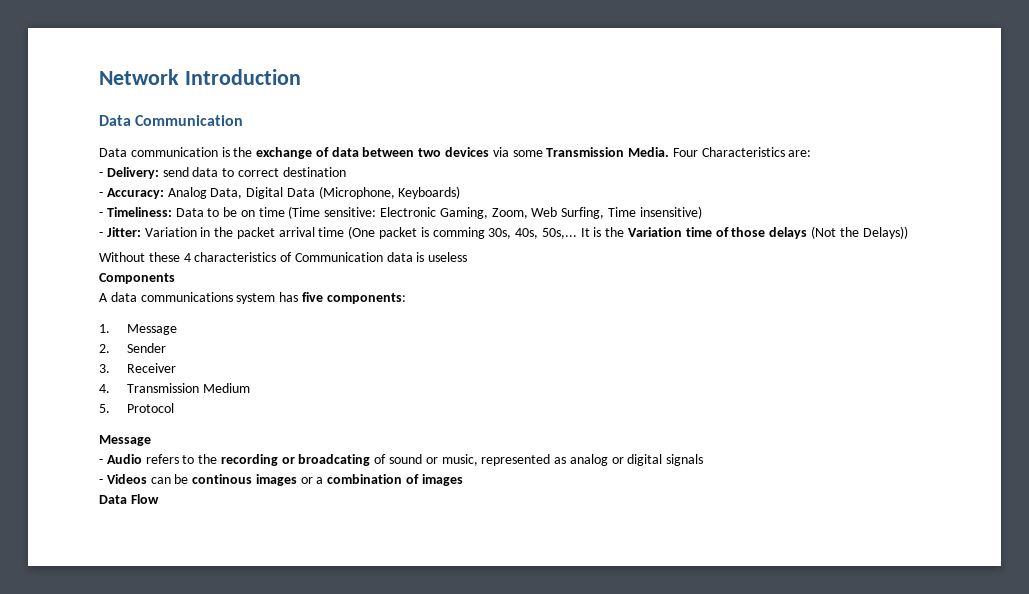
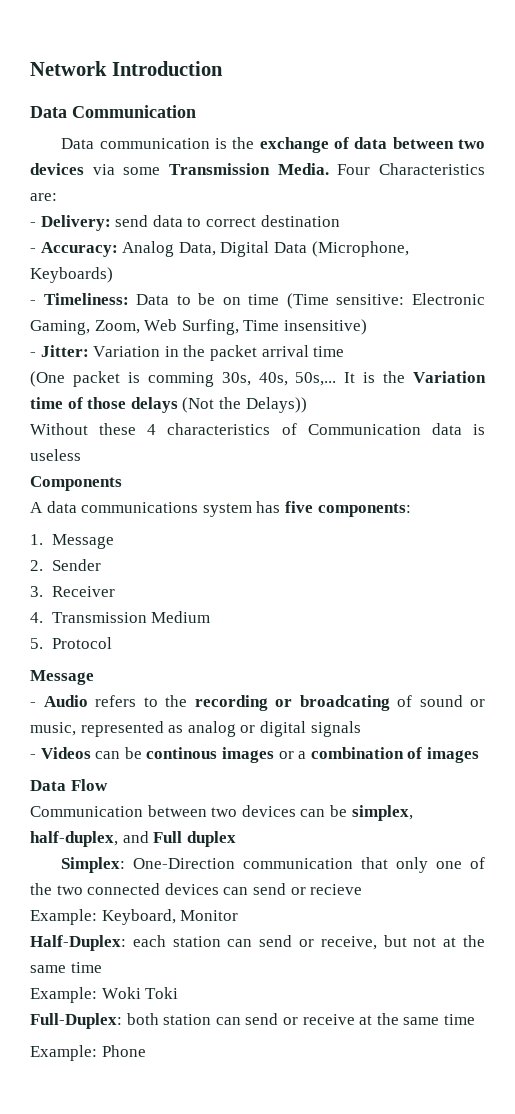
(345, 232) none -> (345, 351) //
(159, 499) none -> [30,805,413,821] [30,831,236,847] [61,857,485,873] [30,883,363,895] [30,909,239,925] [30,935,485,951] [30,962,102,973] [30,987,179,1003] [30,1013,475,1029] [30,1045,146,1061] // Communication between two devices can be simplex, half-duplex, and Full duplex // Simplex: One-Direction communication that only one of the two connected devices can send or recieve // Example: Keyboard, Monitor // Half-Duplex: each station can send or receive, but not at the same time // Example: Woki Toki // Full-Duplex: both station can send or receive at the same time // Example: Phone

